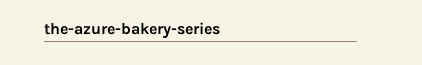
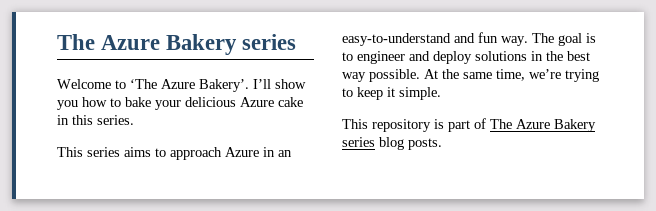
[44,22,220,39] the-azure-bakery-series -> [57,34,297,55] [57,79,306,92] [57,97,303,110] [57,115,134,125] [57,147,292,160] [342,32,596,46] [342,51,590,64] [342,69,599,82] [342,87,441,100] [342,118,596,132] [342,137,442,150] The Azure Bakery series // Welcome to ‘The Azure Bakery’. I’ll show you how to bake your delicious Azure cake in this series. // This series aims to approach Azure in an easy-to-understand and fun way. The goal is to engineer and deploy solutions in the best way possible. At the same time, we’re trying to keep it simple. // This repository is part of The Azure Bakery series blog posts.

